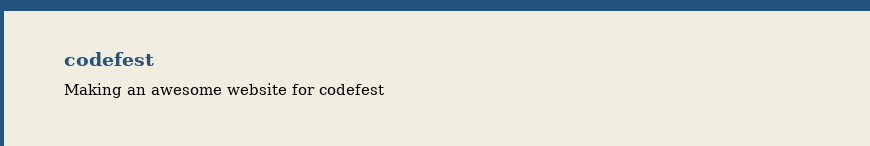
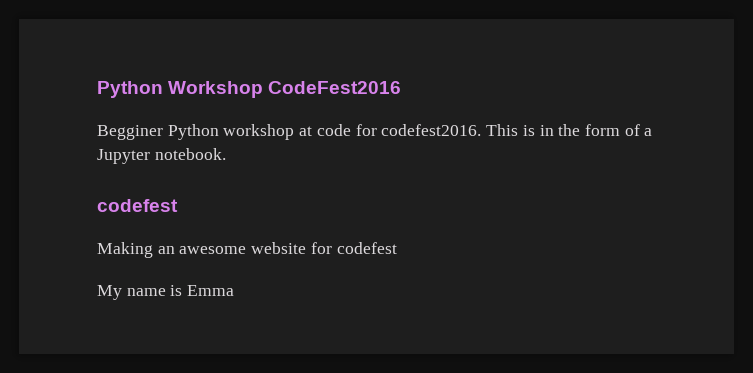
(64, 59) none -> [97,81,402,98] [97,124,653,140] [97,148,226,164] Python Workshop CodeFest2016 // Begginer Python workshop at code for codefest2016. This is in the form of a Jupyter notebook. //
(384, 89) none -> [97,285,235,300] // My name is Emma

